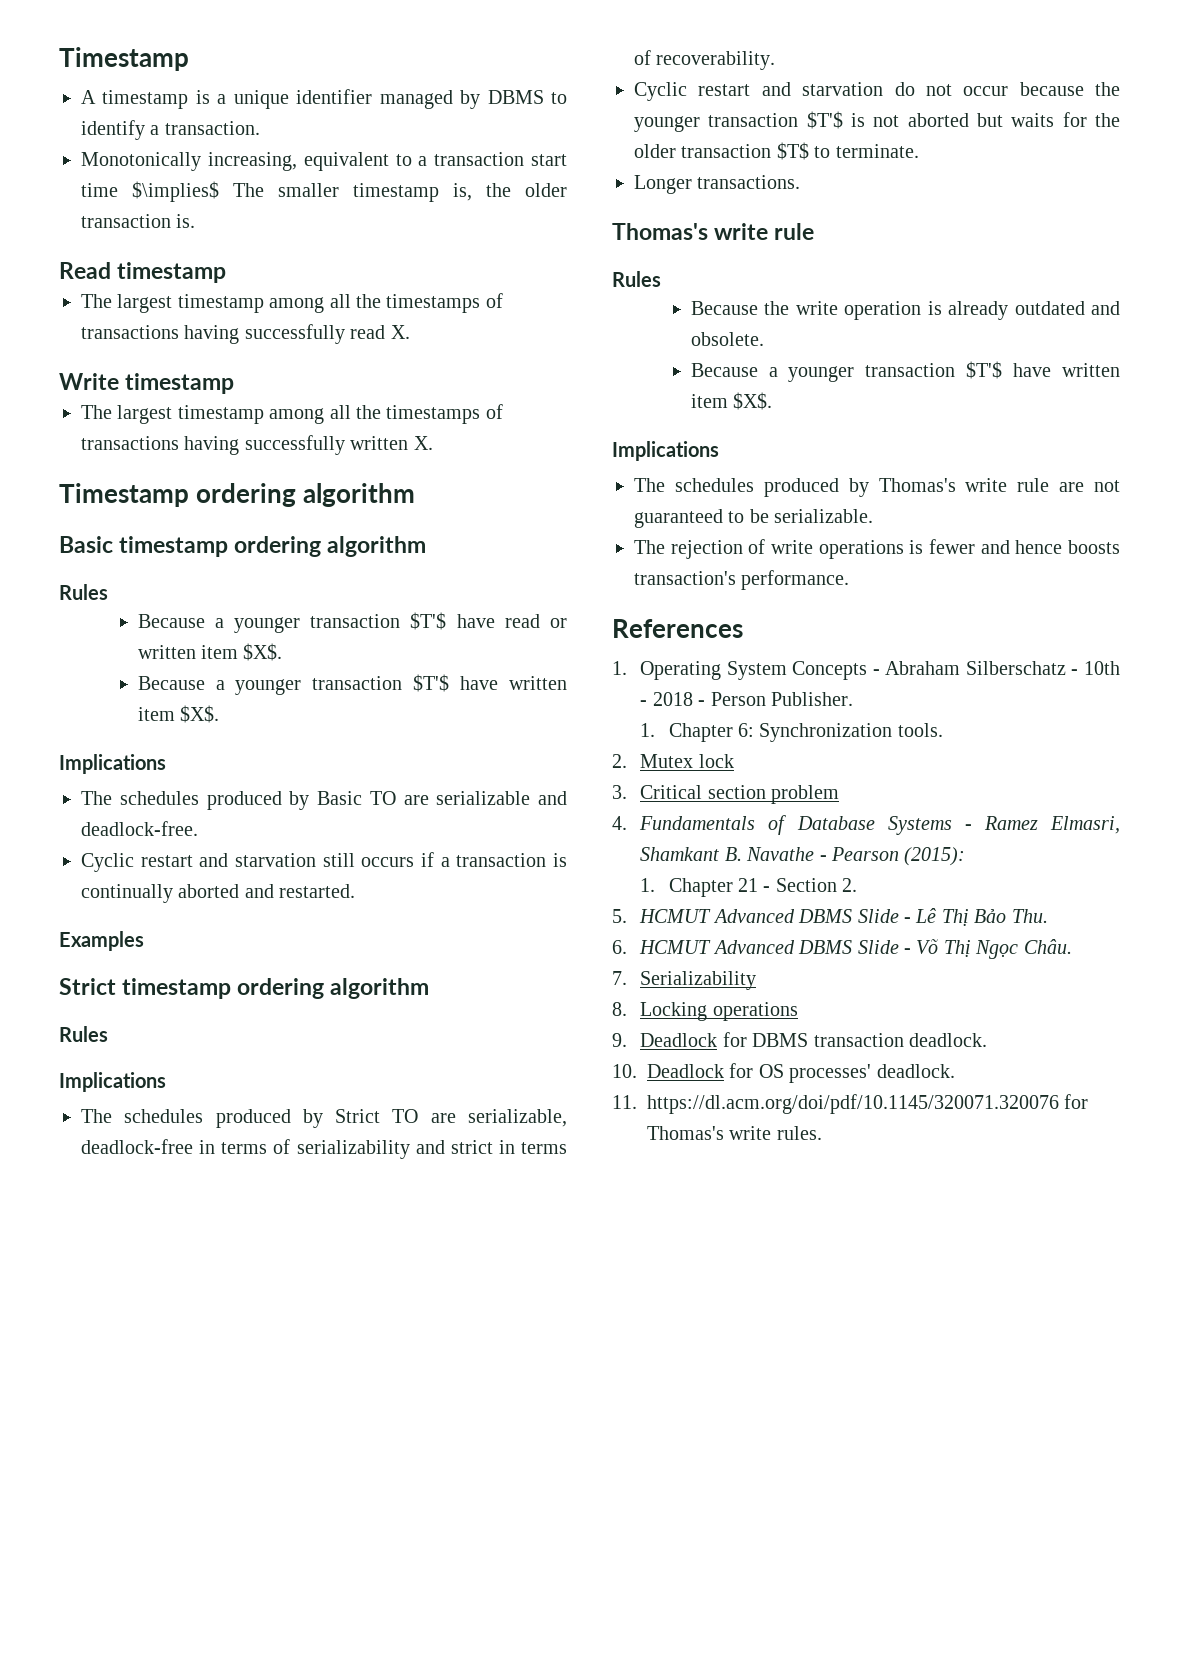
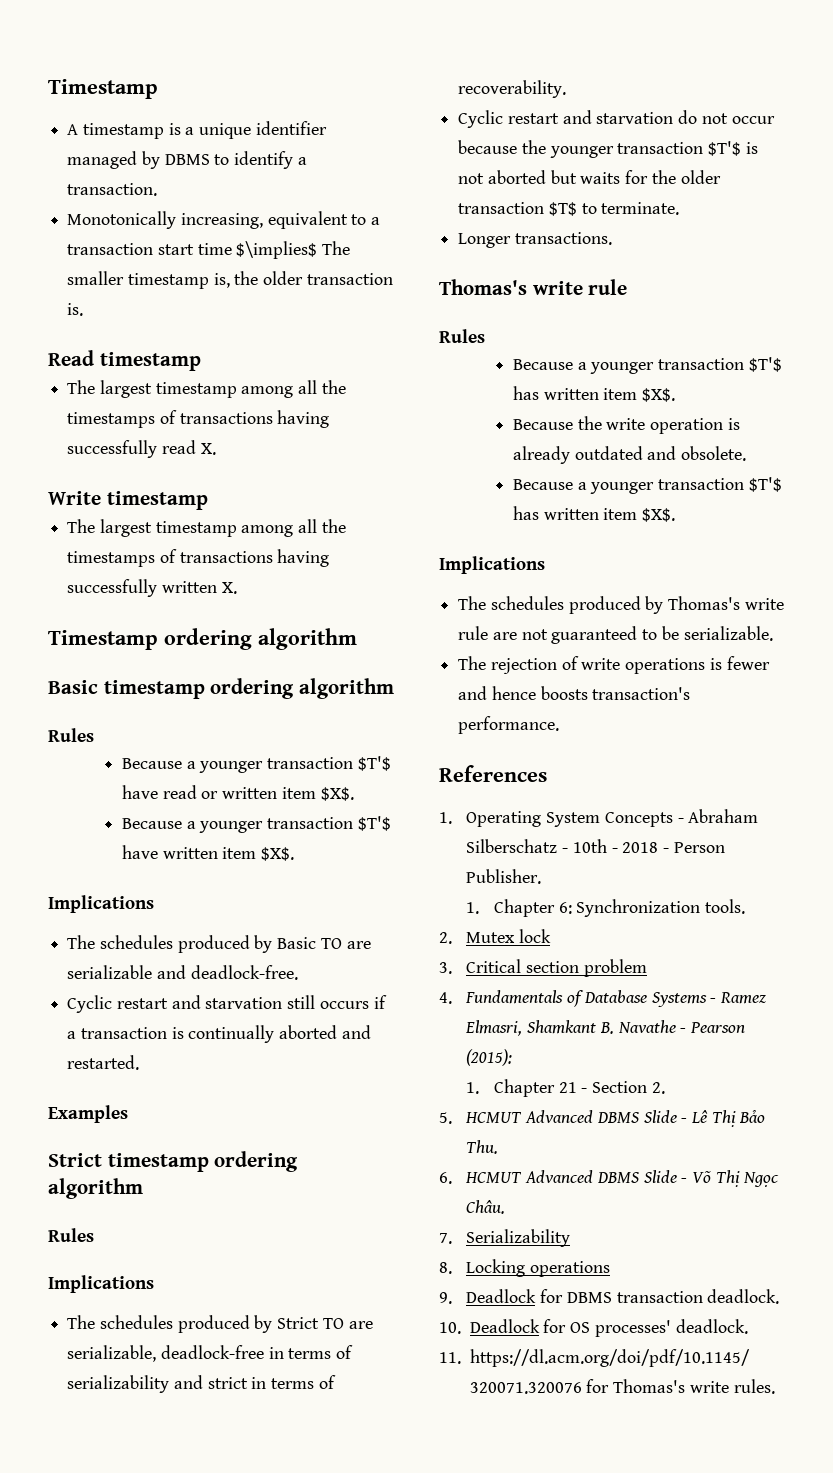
(661, 279) none -> [513,357,782,374] [513,386,676,402] // Because a younger transaction $T'$ has written item $X$.
[1013,363,1052,377] have -> [513,506,540,520] has

